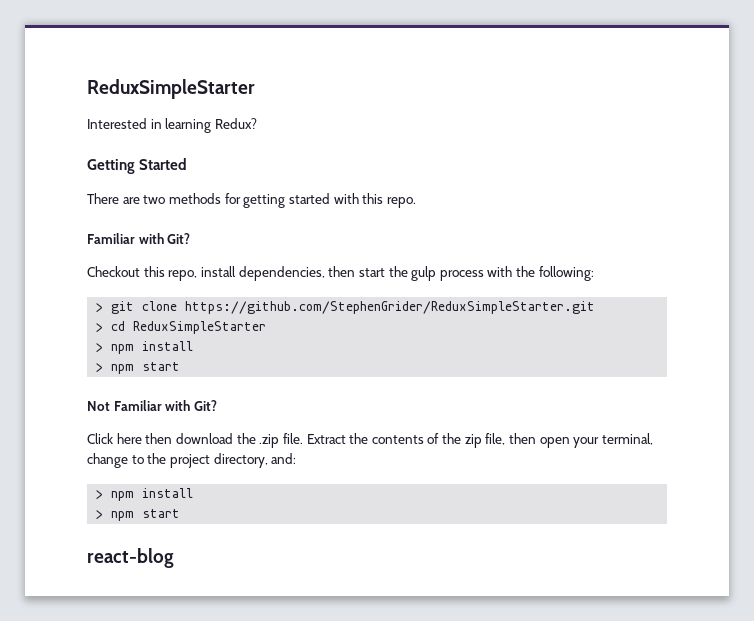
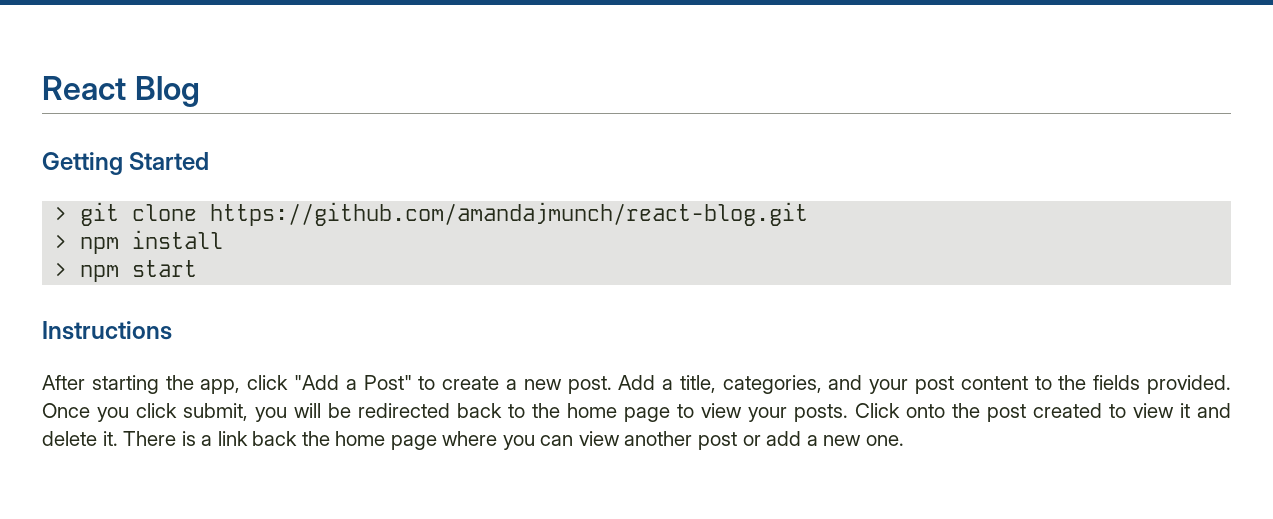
[87,79,255,99] [87,118,257,133] [87,158,188,174] [87,193,416,208] [87,233,191,244] [87,266,594,281] ReduxSimpleStarter // Interested in learning Redux? // Getting Started // There are two methods for getting started with this repo. // Familiar with Git? // Checkout this repo, install dependencies, then start the gulp process with the following: -> [42,76,200,107] [42,152,210,175] React Blog // Getting Started
[185,301,596,314] [95,321,267,334] [95,341,194,354] [95,362,181,374] [87,400,217,411] [87,433,653,448] [87,453,297,468] [95,488,194,501] [95,509,181,521] [87,548,174,568] https://github.com/StephenGrider/ReduxSimpleStarter.git // > cd ReduxSimpleStarter // > npm install // > npm start // Not Familiar with Git? // Click here then download the .zip file. Extract the contents of the zip file, then open your terminal, change to the project directory, and: // > npm install // > npm start // react-blog -> [210,202,809,226] [54,230,224,254] [54,260,198,282] [42,321,172,340] [42,375,1231,394] [42,403,1231,422] [42,431,904,450] https://github.com/amandajmunch/react-blog.git // > npm install // > npm start // Instructions // After starting the app, click "Add a Post" to create a new post. Add a title, categories, and your post content to the fields provided. Once you click submit, you will be redirected back to the home page to view your posts. Click onto the post created to view it and delete it. There is a link back the home page where you can view another post or add a new one.

